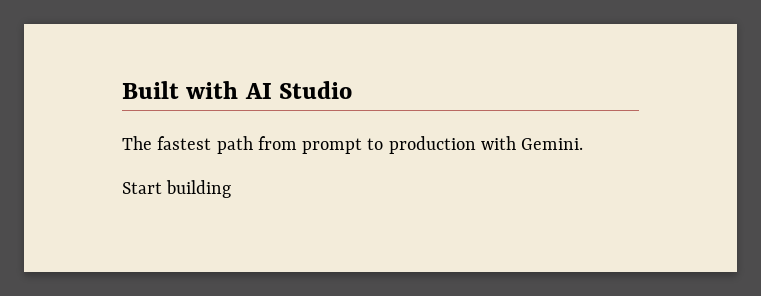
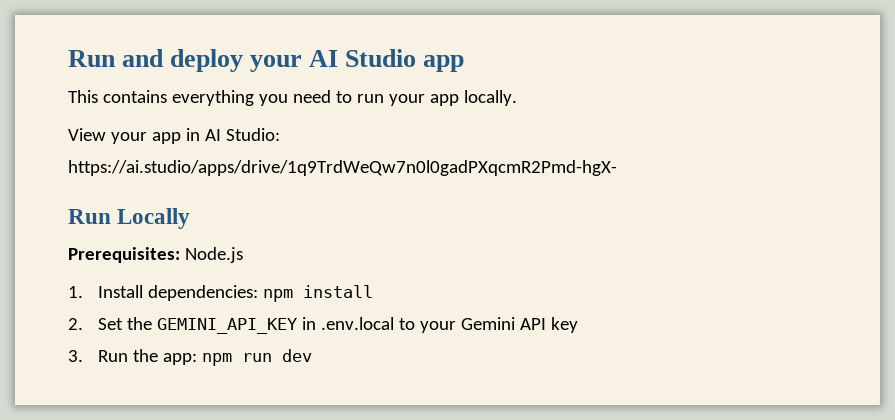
[122,81,353,99] [122,136,584,154] [122,180,232,198] Built with AI Studio // The fastest path from prompt to production with Gemini. // Start building -> [68,49,465,72] [68,90,517,106] [68,128,280,144] [68,160,617,176] [68,208,191,229] [68,247,243,263] [68,285,374,302] [68,317,579,334] [68,349,313,366] Run and deploy your AI Studio app // This contains everything you need to run your app locally. // View your app in AI Studio: https://ai.studio/apps/drive/1q9TrdWeQw7n0l0gadPXqcmR2Pmd-hgX- // Run Locally // Prerequisites: Node.js // 1. Install dependencies: npm install // 2. Set the GEMINI_API_KEY in .env.local to your Gemini API key // 3. Run the app: npm run dev

